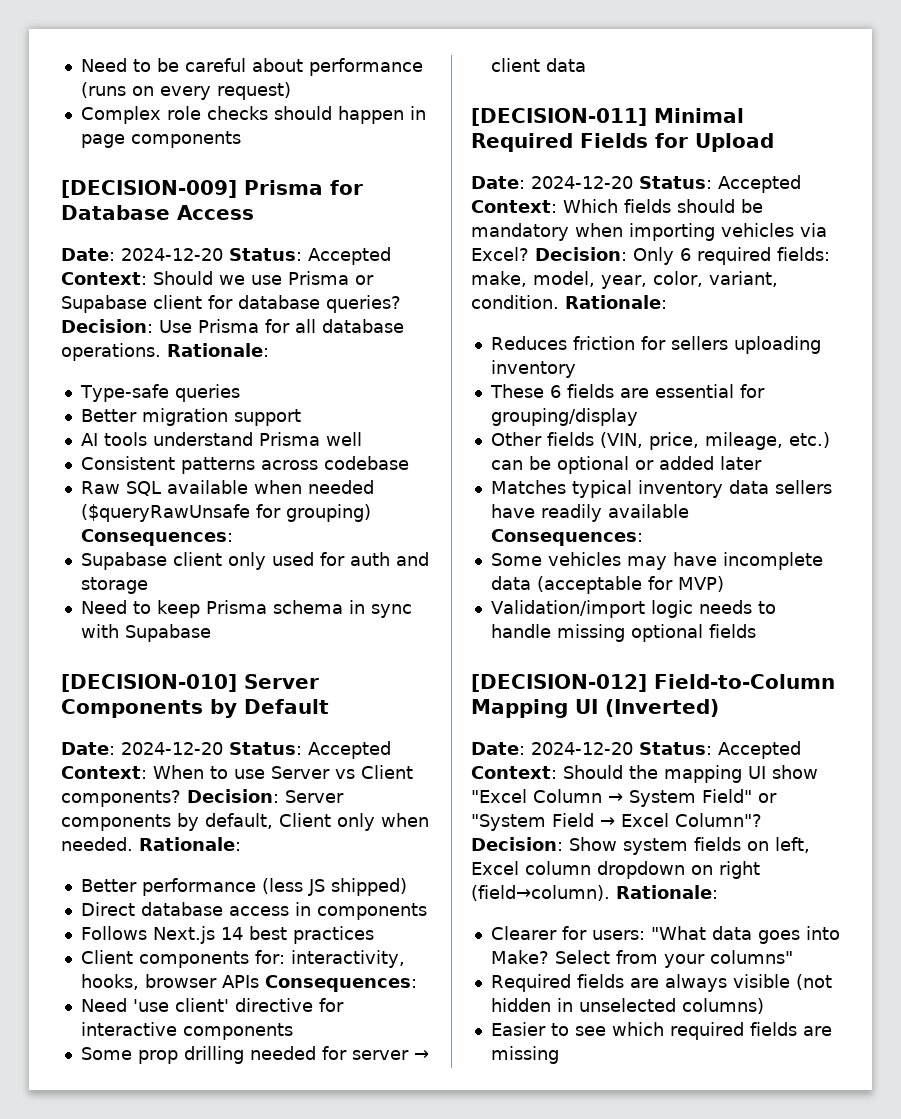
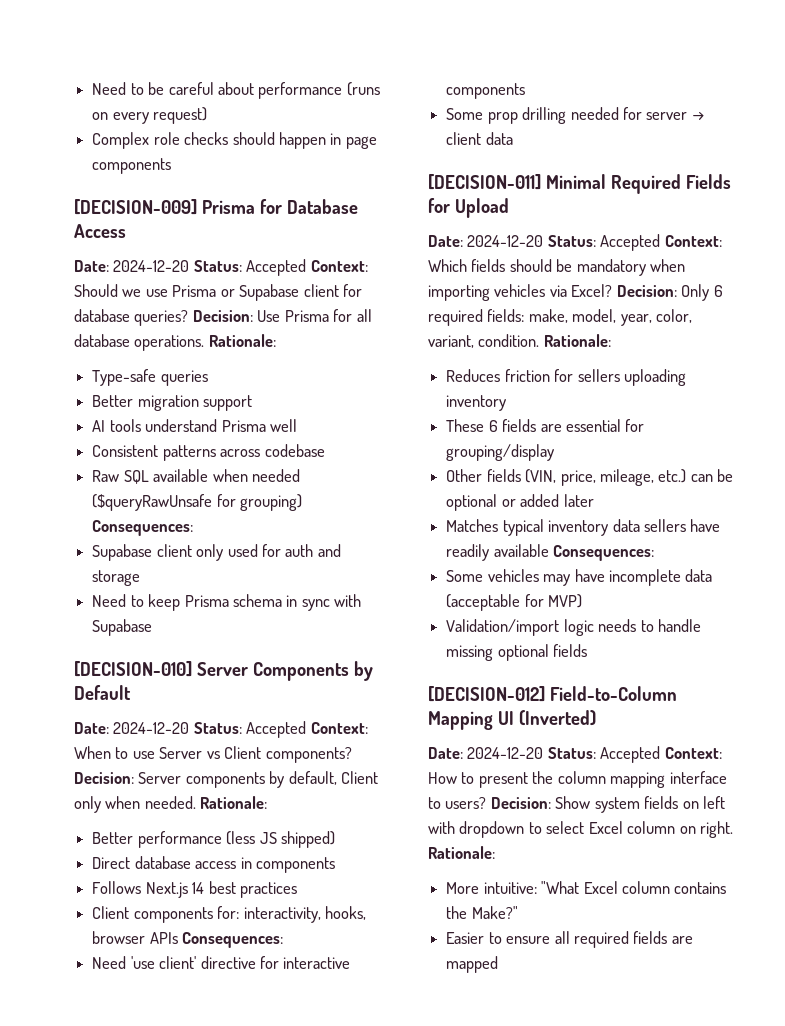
[563,765,818,783] [471,789,777,807] [471,813,762,831] Should the mapping UI show "Excel Column → System Field" or "System Field → Excel Column"? -> [428,771,727,788] [428,797,487,809] How to present the column mapping interface to users?
[775,837,810,853] [471,861,760,879] [471,885,718,901] [490,926,840,944] [490,950,793,968] [490,974,832,992] [490,998,764,1014] left, Excel column dropdown on right (field→column). Rationale: // Clearer for users: "What data goes into Make? Select from your columns" // Required fields are always visible (not hidden in unselected columns) -> [703,796,726,809] [428,821,734,838] [428,846,495,859] [446,881,727,894] [446,906,518,919] left with dropdown to select Excel column on right. Rationale: // More intuitive: "What Excel column contains the Make?"
[574,1022,664,1036] see which -> [506,931,570,944] ensure all
[490,1046,559,1064] missing -> [446,956,499,973] mapped

